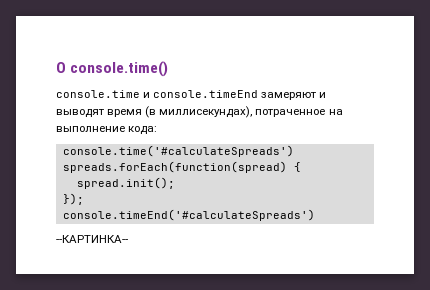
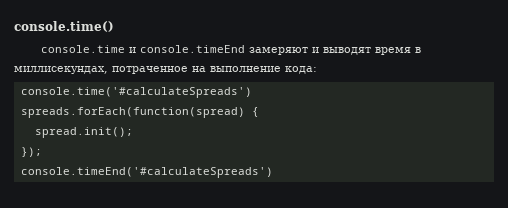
[56,62,66,73] О -> (14, 26) none
[145,106,253,118] (в миллисекундах), -> [415,47,422,53] [14,66,108,74] в миллисекундах,
[56,235,128,243] // --КАРТИНКА-- -> (273, 172) none

